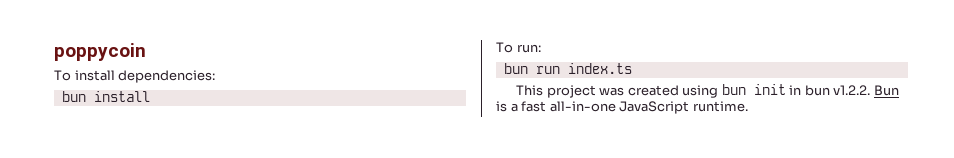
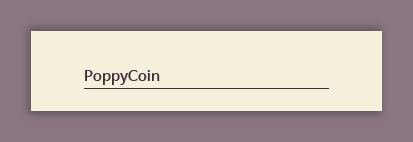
[54,43,146,61] [54,70,216,83] [61,91,150,102] [496,42,541,53] [503,63,632,74] [516,84,899,98] [496,101,748,114] poppycoin // To install dependencies: // bun install // To run: // bun run index.ts // This project was created using bun init in bun v1.2.2. Bun is a fast all-in-one JavaScript runtime. -> [84,70,160,86] PoppyCoin

